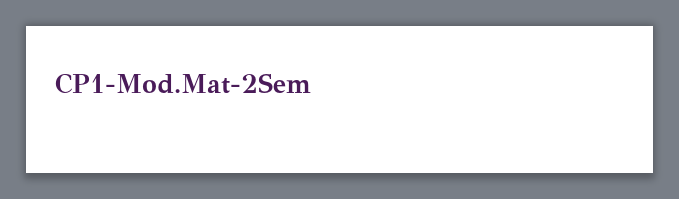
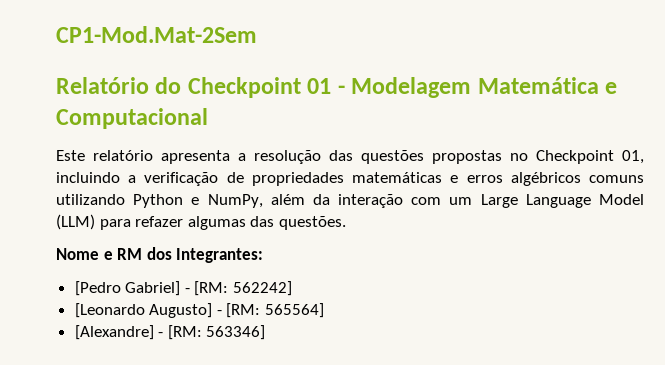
(311, 83) none -> [56,77,618,98] [56,108,208,129] [56,150,644,164] [56,172,644,186] [56,194,644,208] [56,214,346,230] [56,247,264,263] [74,281,293,296] [74,303,325,318] [74,325,266,340] // Relatório do Checkpoint 01 - Modelagem Matemática e Computacional // Este relatório apresenta a resolução das questões propostas no Checkpoint 01, incluindo a verificação de propriedades matemáticas e erros algébricos comuns utilizando Python e NumPy, além da interação com um Large Language Model (LLM) para refazer algumas das questões. // Nome e RM dos Integrantes: // [Pedro Gabriel] - [RM: 562242] // [Leonardo Augusto] - [RM: 565564] // [Alexandre] - [RM: 563346]

